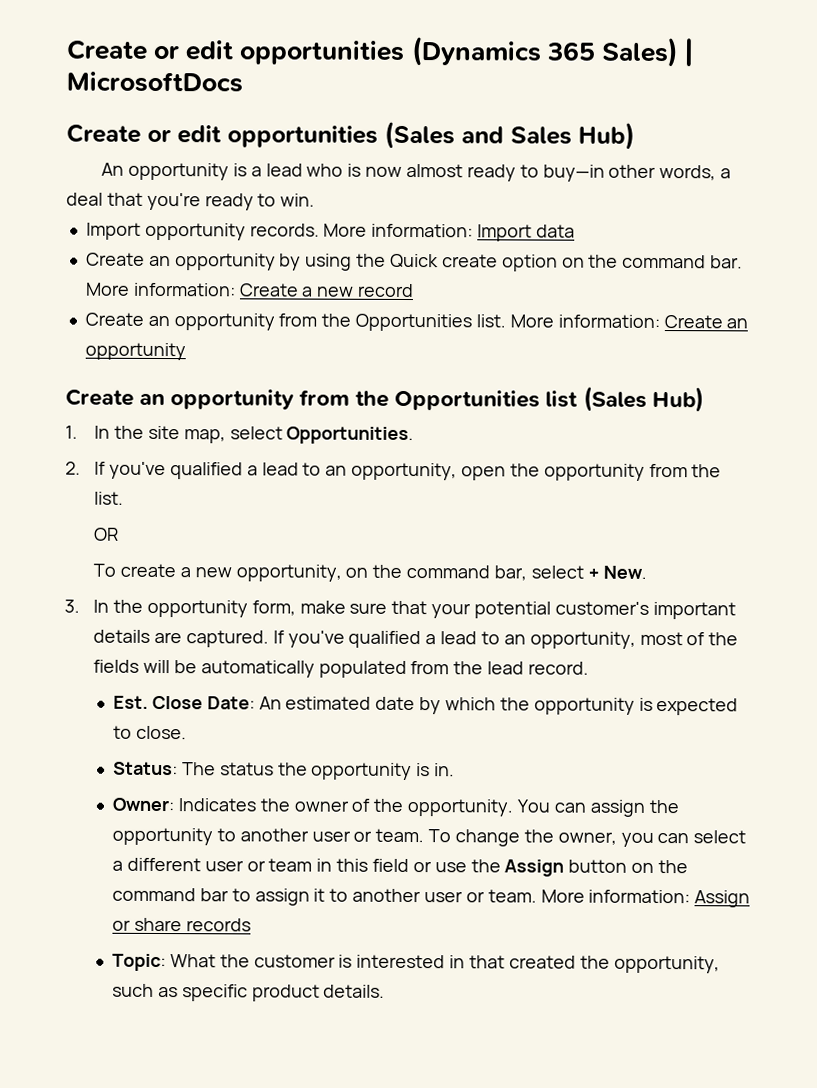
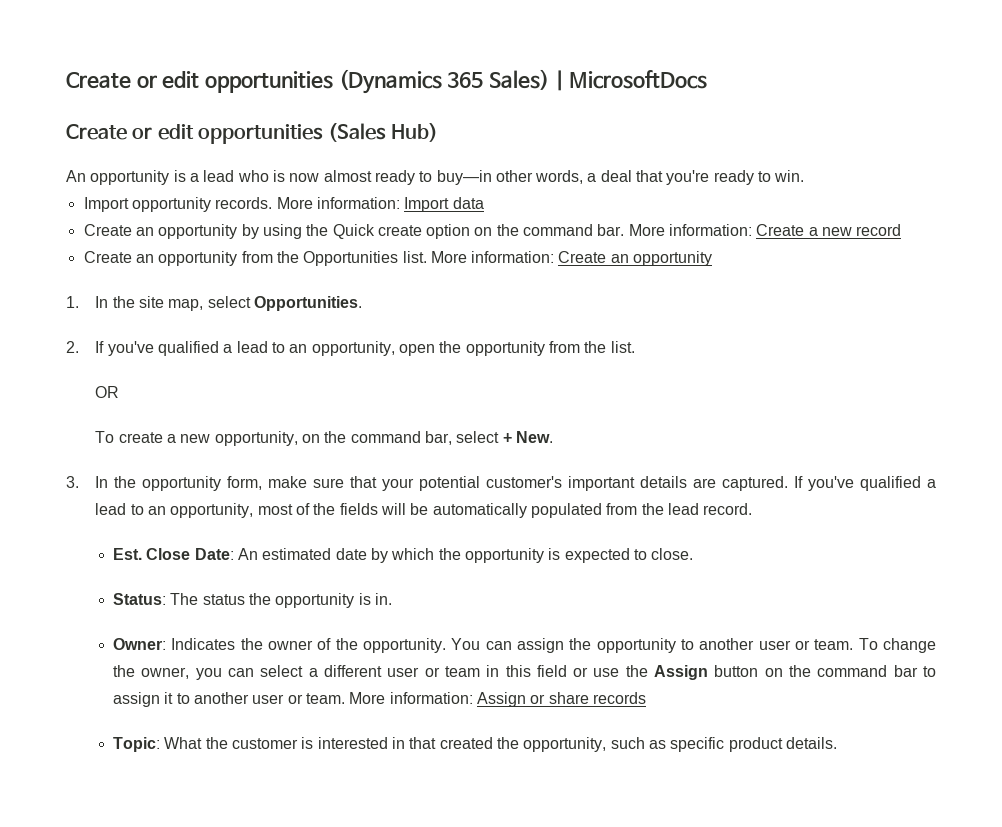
[461,126,572,145] and Sales -> (387, 132) none
[65,386,704,413] // Create an opportunity from the Opportunities list (Sales Hub) -> (713, 258) none

